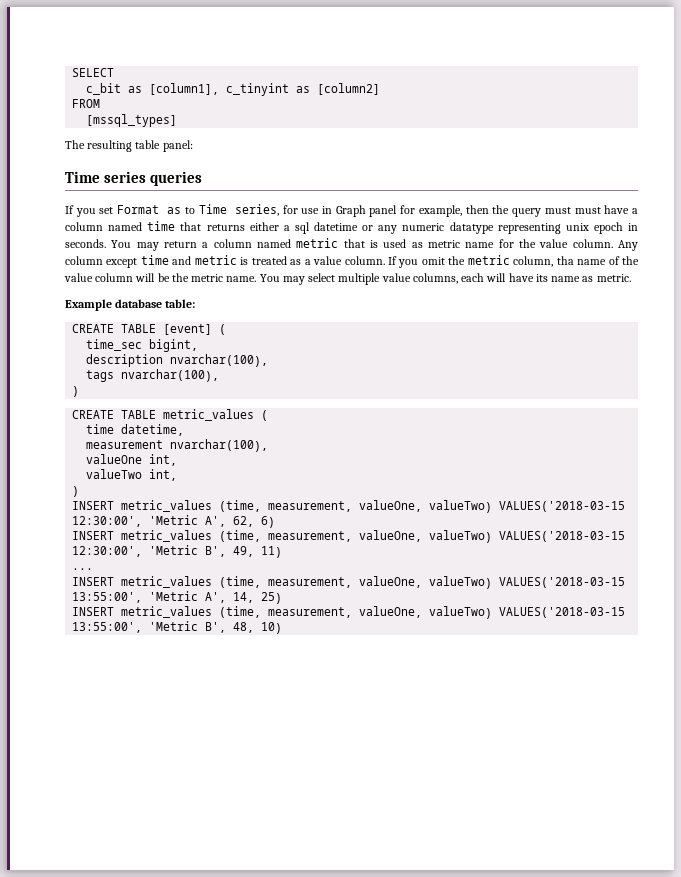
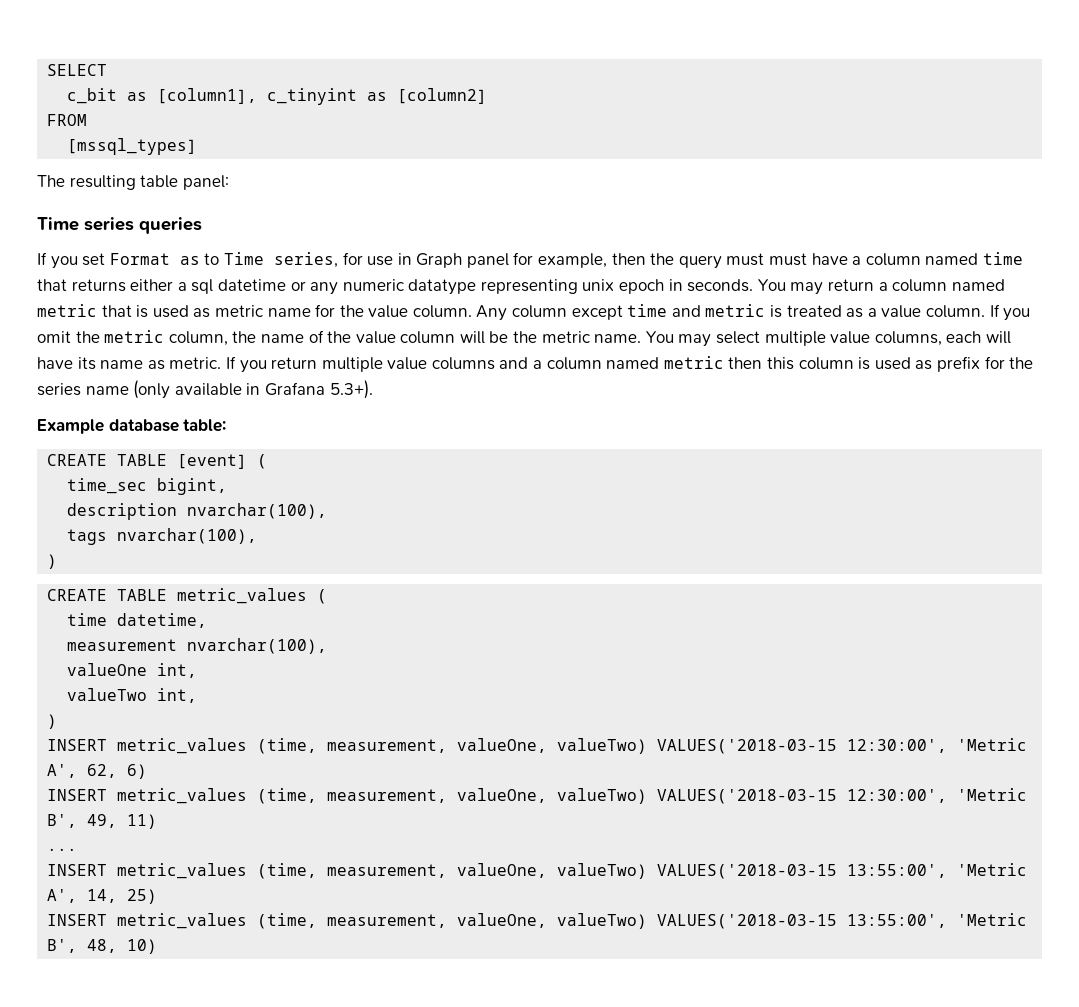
[556,256,574,265] tha -> [232,331,257,343] the
(631, 278) none -> [225,356,1034,373] [37,380,373,399] If you return multiple value columns and a column named metric then this column is used as prefix for the series name (only available in Grafana 5.3+).

